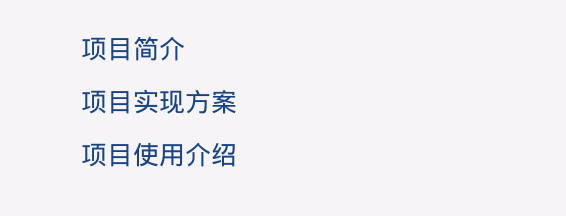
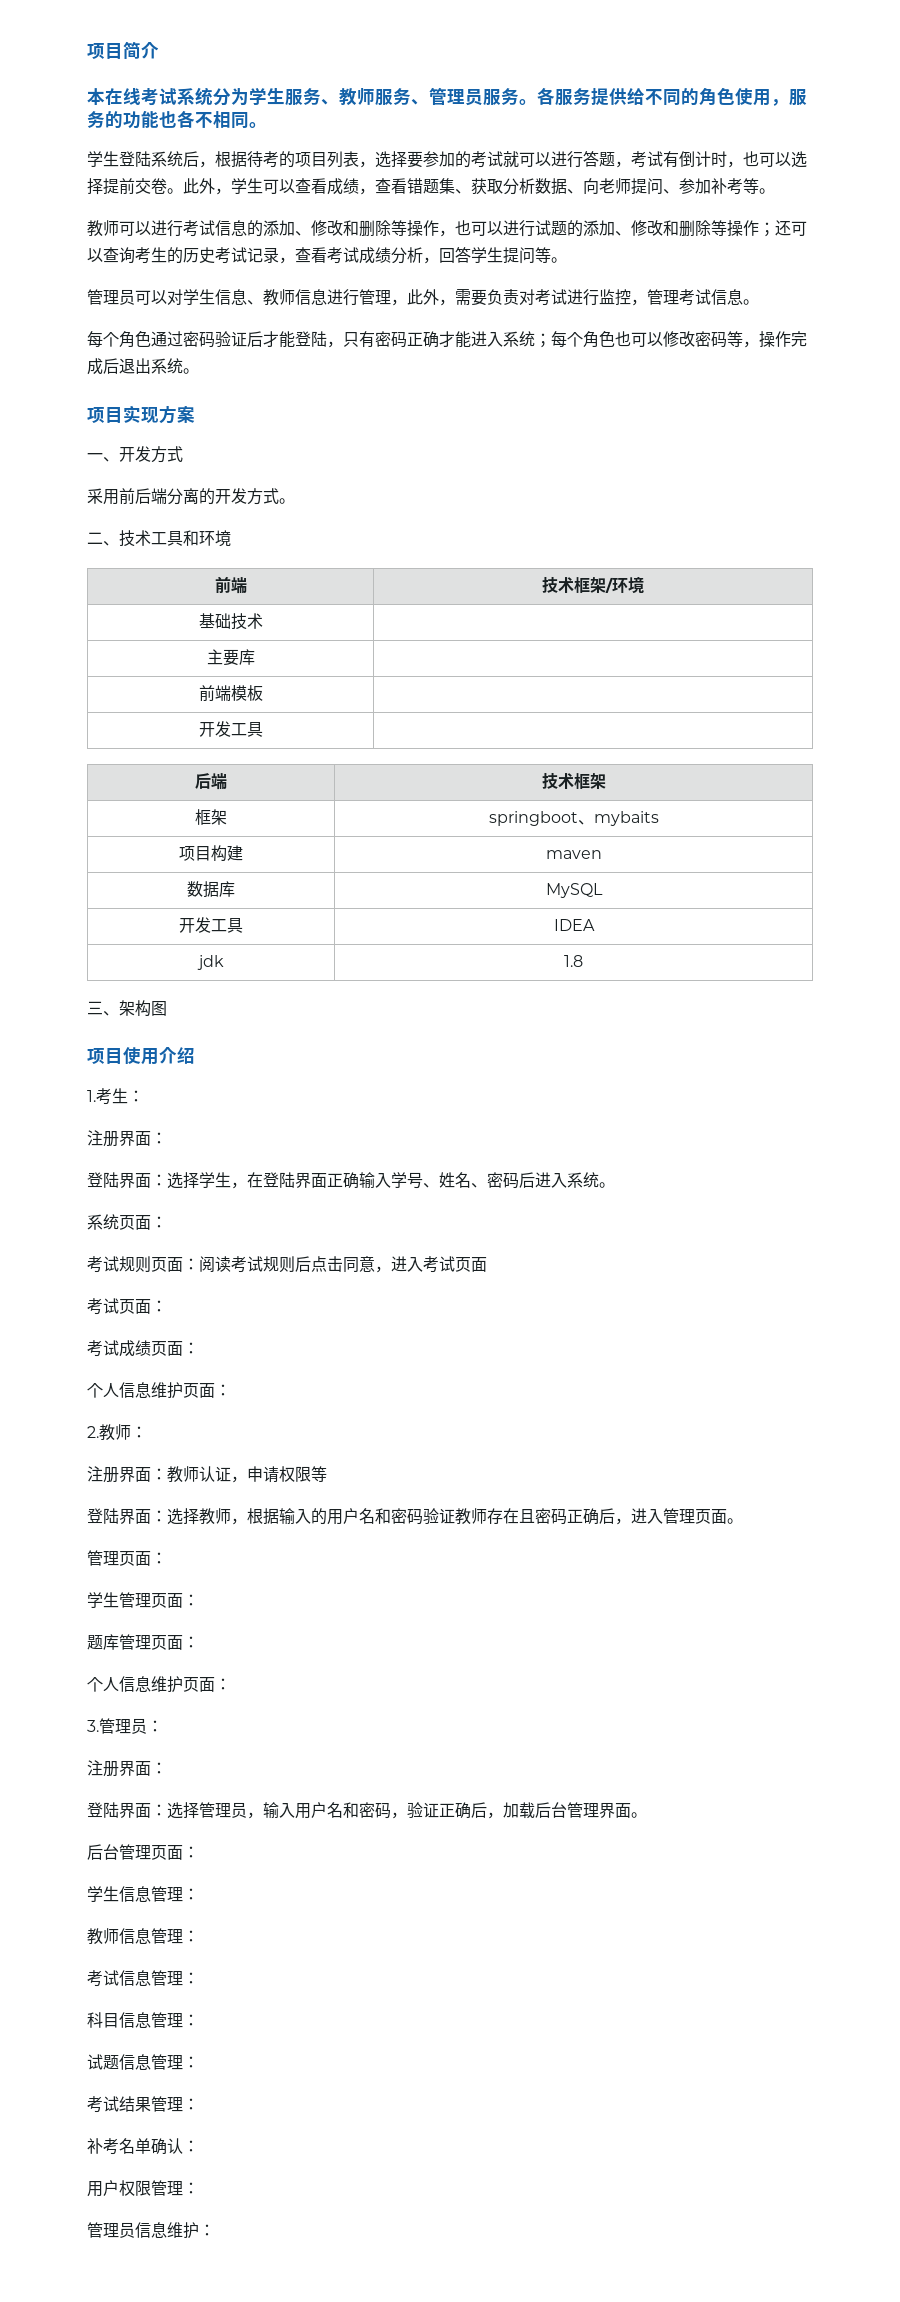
[81,89,237,114] [81,142,237,167] 项目实现方案 // 项目使用介绍 -> [87,87,807,106] [87,110,267,129] [87,151,807,168] [87,178,775,195] [87,220,807,237] [87,247,567,264] [87,289,759,306] [87,331,807,348] [87,358,199,375] [87,405,195,424] [87,446,183,463] [87,488,295,505] [87,530,231,547] [214,576,247,594] [542,576,644,594] [198,613,263,630] [206,649,255,666] [198,685,263,702] [198,721,263,737] [195,773,227,790] [541,772,606,790] [195,809,227,825] [488,811,659,826] [179,845,243,862] [545,850,602,859] [187,881,235,898] [545,883,603,898] [179,917,243,933] [553,919,595,931] [196,955,224,970] [564,955,583,967] [87,1000,167,1017] [87,1047,195,1065] [87,1088,144,1105] [87,1130,167,1147] [87,1172,615,1189] [87,1214,167,1230] [87,1256,487,1273] [87,1298,167,1315] [87,1340,199,1357] [87,1382,231,1399] [87,1424,147,1441] [87,1466,327,1483] [87,1508,743,1525] [87,1550,167,1566] [87,1592,199,1608] [87,1634,199,1650] [87,1676,231,1693] [87,1718,163,1734] [87,1760,167,1777] [87,1802,647,1819] [87,1844,199,1860] [87,1886,199,1902] [87,1928,199,1945] [87,1970,199,1987] [87,2012,199,2028] [87,2054,199,2070] [87,2096,199,2113] [87,2138,199,2155] [87,2180,199,2197] [87,2222,215,2239] 本在线考试系统分为学生服务、教师服务、管理员服务。各服务提供给不同的角色使用，服务的功能也各不相同。 // 学生登陆系统后，根据待考的项目列表，选择要参加的考试就可以进行答题，考试有倒计时，也可以选择提前交卷。此外，学生可以查看成绩，查看错题集、获取分析数据、向老师提问、参加补考等。 // 教师可以进行考试信息的添加、修改和删除等操作，也可以进行试题的添加、修改和删除等操作；还可以查询考生的历史考试记录，查看考试成绩分析，回答学生提问等。 // 管理员可以对学生信息、教师信息进行管理，此外，需要负责对考试进行监控，管理考试信息。 // 每个角色通过密码验证后才能登陆，只有密码正确才能进入系统；每个角色也可以修改密码等，操作完成后退出系统。 // 项目实现方案 // 一、开发方式 // 采用前后端分离的开发方式。 // 二、技术工具和环境 // 前端 | 技术框架/环境 // 基础技术 | // 主要库 | // 前端模板 | // 开发工具 | // 后端 | 技术框架 // 框架 | springboot、mybaits // 项目构建 | maven // 数据库 | MySQL // 开发工具 | IDEA // jdk | 1.8 // 三、架构图 // 项目使用介绍 // 1.考生： // 注册界面： // 登陆界面：选择学生，在登陆界面正确输入学号、姓名、密码后进入系统。 // 系统页面： // 考试规则页面：阅读考试规则后点击同意，进入考试页面 // 考试页面： // 考试成绩页面： // 个人信息维护页面： // 2.教师： // 注册界面：教师认证，申请权限等 // 登陆界面：选择教师，根据输入的用户名和密码验证教师存在且密码正确后，进入管理页面。 // 管理页面： // 学生管理页面： // 题库管理页面： // 个人信息维护页面： // 3.管理员： // 注册界面： // 登陆界面：选择管理员，输入用户名和密码，验证正确后，加载后台管理界面。 // 后台管理页面： // 学生信息管理： // 教师信息管理： // 考试信息管理： // 科目信息管理： // 试题信息管理： // 考试结果管理： // 补考名单确认： // 用户权限管理： // 管理员信息维护：

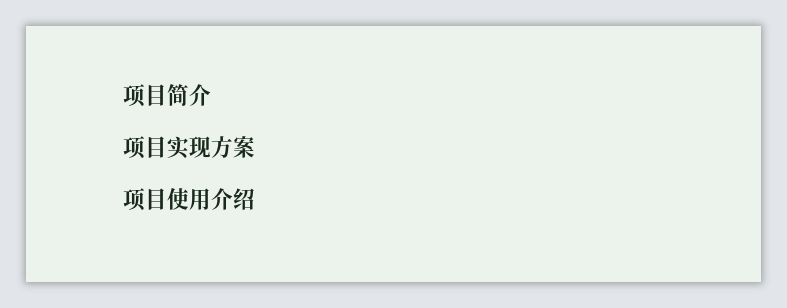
[87,87,807,106] [87,110,267,129] [87,151,807,168] [87,178,775,195] [87,220,807,237] [87,247,567,264] [87,289,759,306] [87,331,807,348] [87,358,199,375] [87,405,195,424] [87,446,183,463] [87,488,295,505] [87,530,231,547] [214,576,247,594] [542,576,644,594] [198,613,263,630] [206,649,255,666] [198,685,263,702] [198,721,263,737] [195,773,227,790] [541,772,606,790] [195,809,227,825] [488,811,659,826] [179,845,243,862] [545,850,602,859] [187,881,235,898] [545,883,603,898] [179,917,243,933] [553,919,595,931] [196,955,224,970] [564,955,583,967] [87,1000,167,1017] [87,1047,195,1065] [87,1088,144,1105] [87,1130,167,1147] [87,1172,615,1189] [87,1214,167,1230] [87,1256,487,1273] [87,1298,167,1315] [87,1340,199,1357] [87,1382,231,1399] [87,1424,147,1441] [87,1466,327,1483] [87,1508,743,1525] [87,1550,167,1566] [87,1592,199,1608] [87,1634,199,1650] [87,1676,231,1693] [87,1718,163,1734] [87,1760,167,1777] [87,1802,647,1819] [87,1844,199,1860] [87,1886,199,1902] [87,1928,199,1945] [87,1970,199,1987] [87,2012,199,2028] [87,2054,199,2070] [87,2096,199,2113] [87,2138,199,2155] [87,2180,199,2197] [87,2222,215,2239] 本在线考试系统分为学生服务、教师服务、管理员服务。各服务提供给不同的角色使用，服务的功能也各不相同。 // 学生登陆系统后，根据待考的项目列表，选择要参加的考试就可以进行答题，考试有倒计时，也可以选择提前交卷。此外，学生可以查看成绩，查看错题集、获取分析数据、向老师提问、参加补考等。 // 教师可以进行考试信息的添加、修改和删除等操作，也可以进行试题的添加、修改和删除等操作；还可以查询考生的历史考试记录，查看考试成绩分析，回答学生提问等。 // 管理员可以对学生信息、教师信息进行管理，此外，需要负责对考试进行监控，管理考试信息。 // 每个角色通过密码验证后才能登陆，只有密码正确才能进入系统；每个角色也可以修改密码等，操作完成后退出系统。 // 项目实现方案 // 一、开发方式 // 采用前后端分离的开发方式。 // 二、技术工具和环境 // 前端 | 技术框架/环境 // 基础技术 | // 主要库 | // 前端模板 | // 开发工具 | // 后端 | 技术框架 // 框架 | springboot、mybaits // 项目构建 | maven // 数据库 | MySQL // 开发工具 | IDEA // jdk | 1.8 // 三、架构图 // 项目使用介绍 // 1.考生： // 注册界面： // 登陆界面：选择学生，在登陆界面正确输入学号、姓名、密码后进入系统。 // 系统页面： // 考试规则页面：阅读考试规则后点击同意，进入考试页面 // 考试页面： // 考试成绩页面： // 个人信息维护页面： // 2.教师： // 注册界面：教师认证，申请权限等 // 登陆界面：选择教师，根据输入的用户名和密码验证教师存在且密码正确后，进入管理页面。 // 管理页面： // 学生管理页面： // 题库管理页面： // 个人信息维护页面： // 3.管理员： // 注册界面： // 登陆界面：选择管理员，输入用户名和密码，验证正确后，加载后台管理界面。 // 后台管理页面： // 学生信息管理： // 教师信息管理： // 考试信息管理： // 科目信息管理： // 试题信息管理： // 考试结果管理： // 补考名单确认： // 用户权限管理： // 管理员信息维护： -> [123,136,255,159] [123,188,255,211] 项目实现方案 // 项目使用介绍

